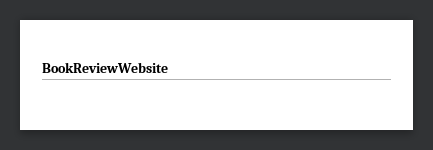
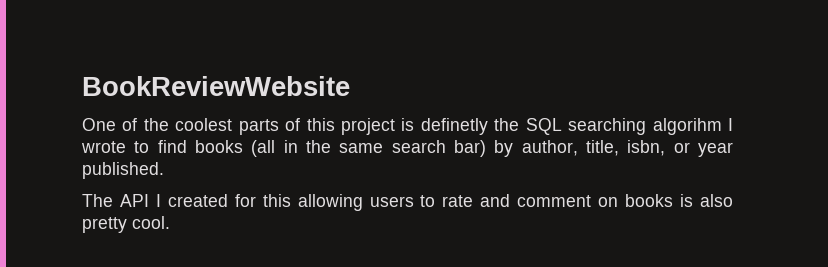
(168, 67) none -> [82,118,733,135] [81,140,734,157] [82,162,164,179] [82,194,733,211] [82,216,170,233] // One of the coolest parts of this project is definetly the SQL searching algorihm I wrote to find books (all in the same search bar) by author, title, isbn, or year published. // The API I created for this allowing users to rate and comment on books is also pretty cool.

